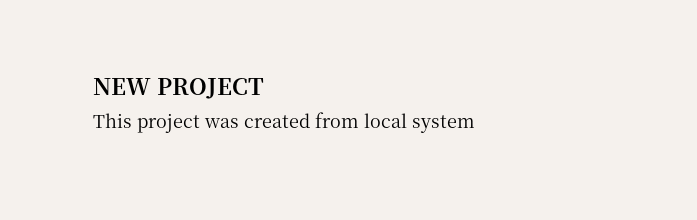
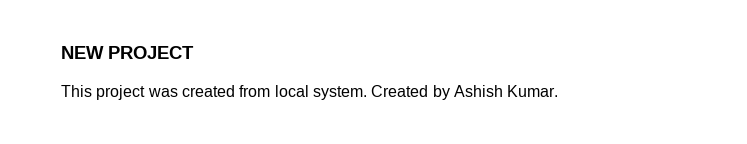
[412,115,475,133] system -> [312,85,559,100] system. Created by Ashish Kumar.

